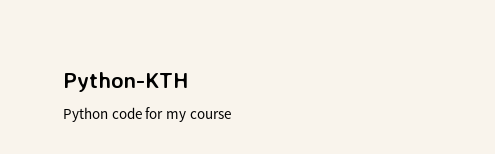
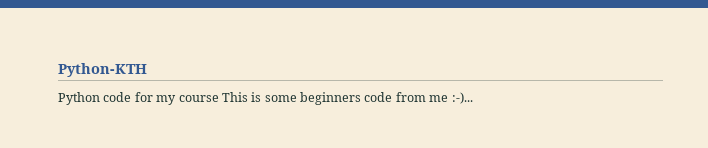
(231, 115) none -> [221,92,473,105] This is some beginners code from me :-)...

